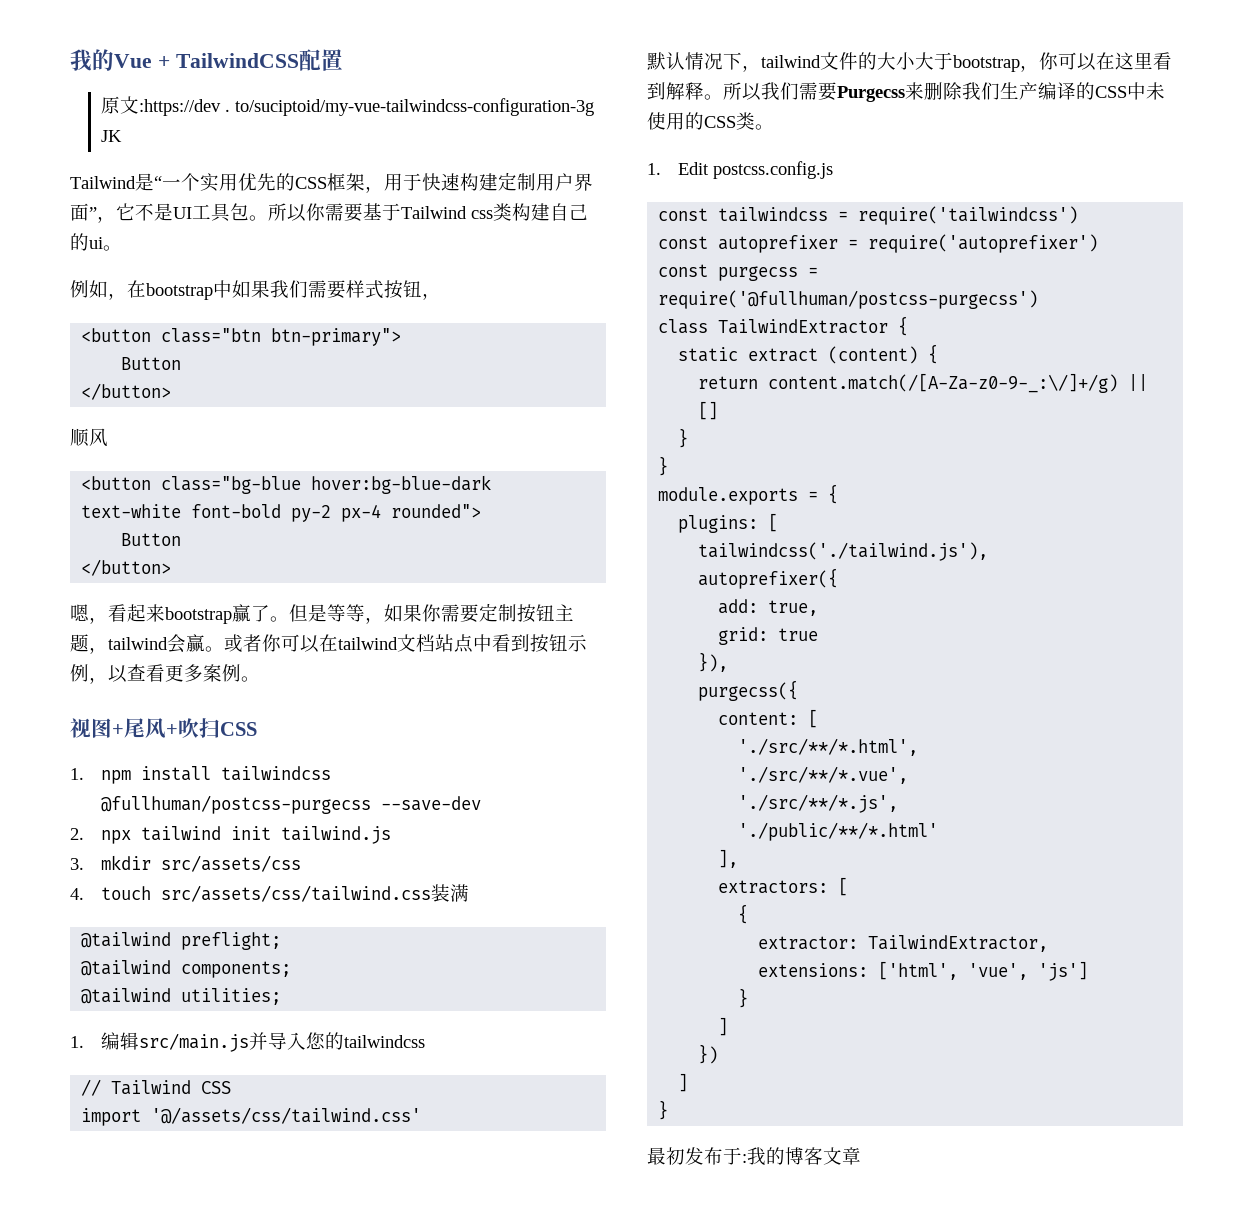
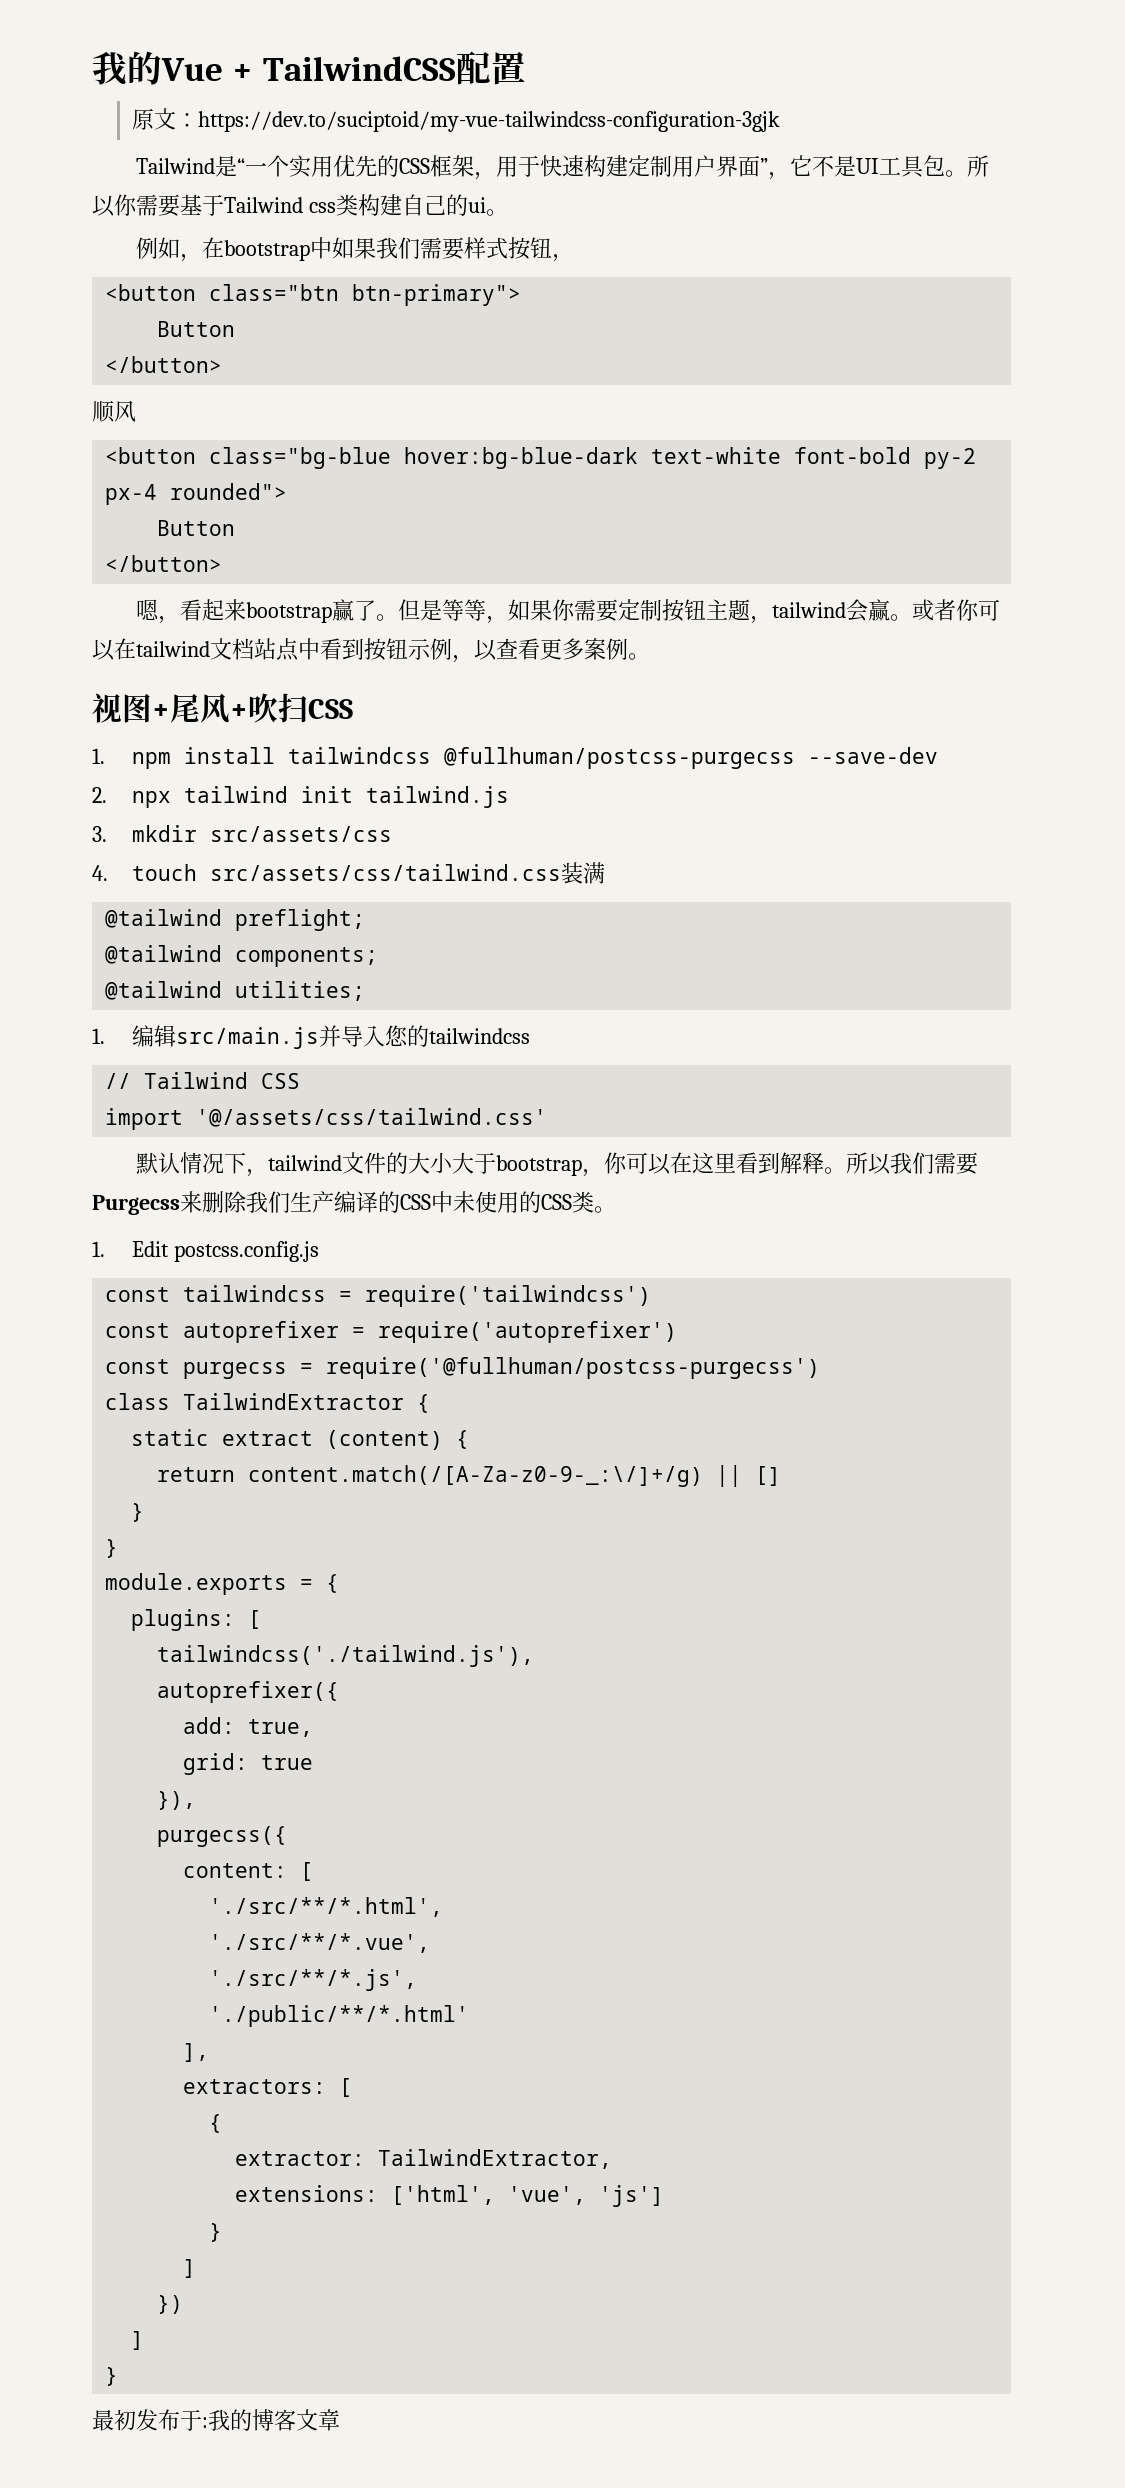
[138,98,594,116] [100,130,122,142] :https://dev . to/suciptoid/my-vue-tailwindcss-configuration-3g JK -> [176,111,781,132] ：https://dev.to/suciptoid/my-vue-tailwindcss-configuration-3gjk

